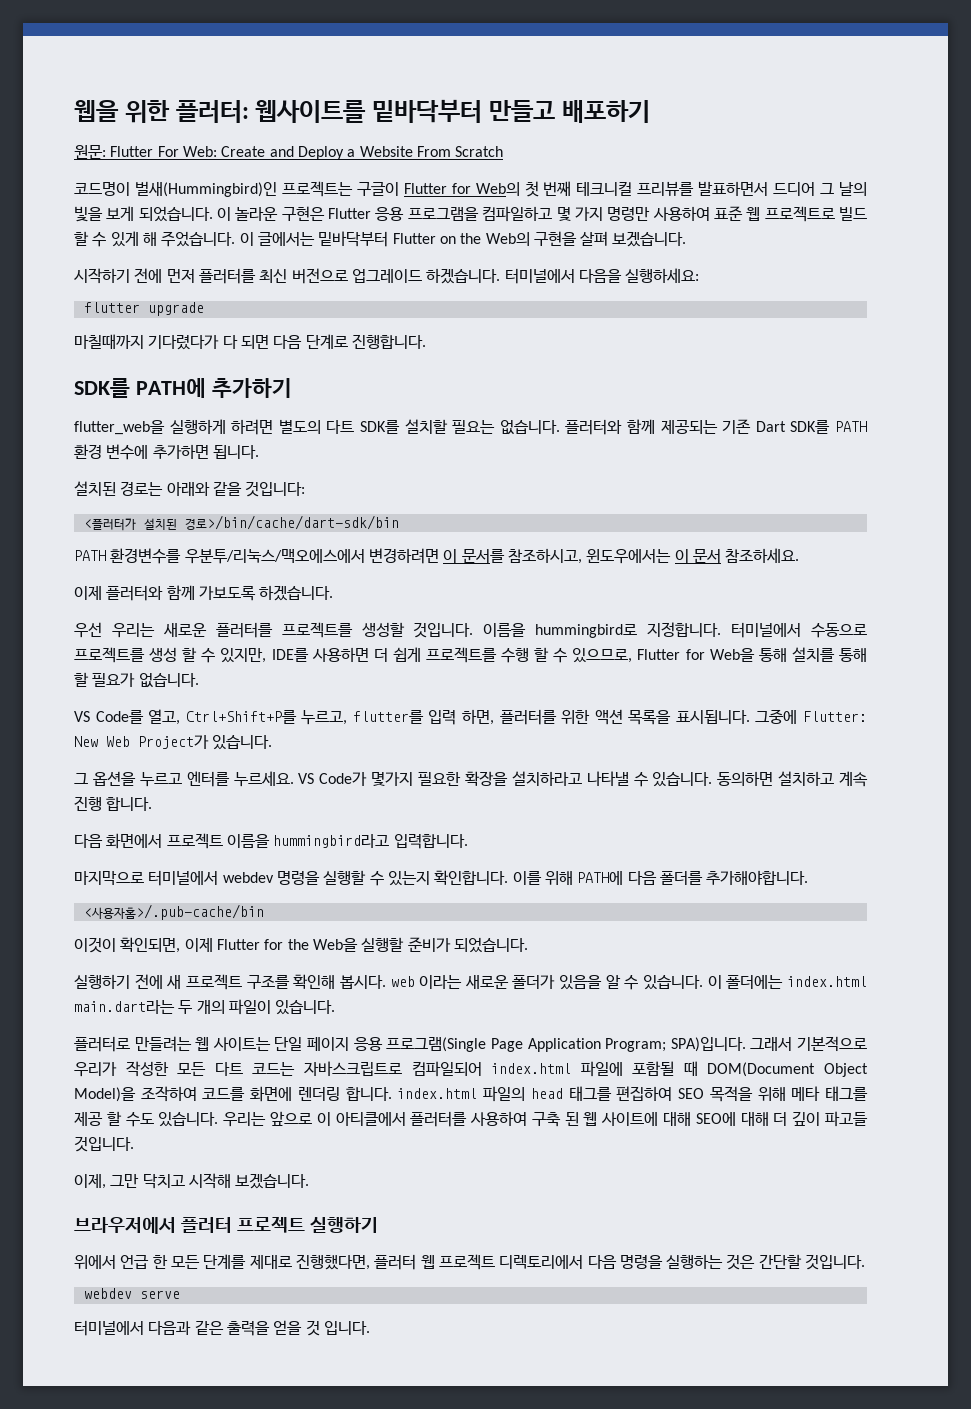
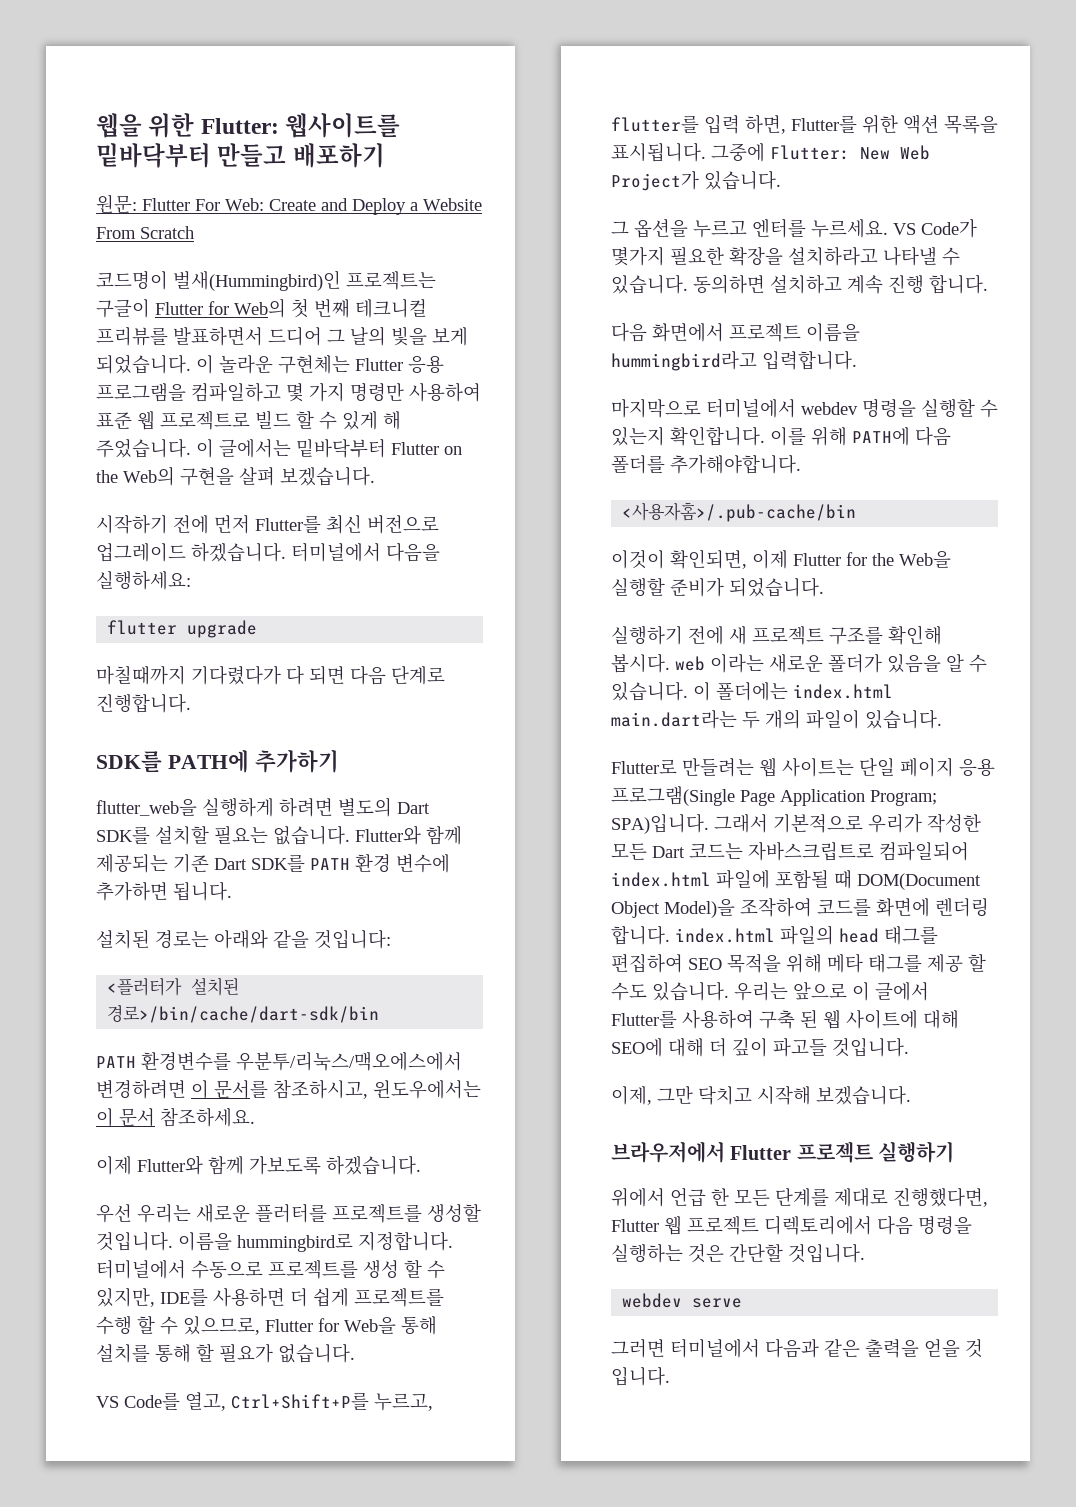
[175,100,249,123] 플러터: -> [200,118,279,134] Flutter:
[281,206,325,221] 구현은 -> [278,355,350,374] 구현체는
[198,268,256,284] 플러터를 -> [255,515,321,533] Flutter를
[326,420,355,434] 다트 -> [397,802,430,814] Dart
[565,419,623,435] 플러터와 -> [355,825,421,845] Flutter와
[106,585,164,601] 플러터와 -> [137,1155,203,1175] Flutter와
[499,709,557,725] 플러터를 -> [791,115,857,133] Flutter를
[74,1036,130,1052] 플러터로 -> [611,759,677,774] Flutter로
[214,1062,243,1076] 다트 -> [652,846,685,858] Dart
[335,1111,468,1127] 아티클에서 플러터를 -> [875,982,929,1001] [611,1010,677,1028] 글에서 Flutter를
[180,1217,232,1233] 플러터 -> [730,1145,792,1160] Flutter
[374,1254,417,1270] 플러터 -> [611,1219,659,1232] Flutter
(180, 1294) none -> [611,1339,665,1358] 그러면

